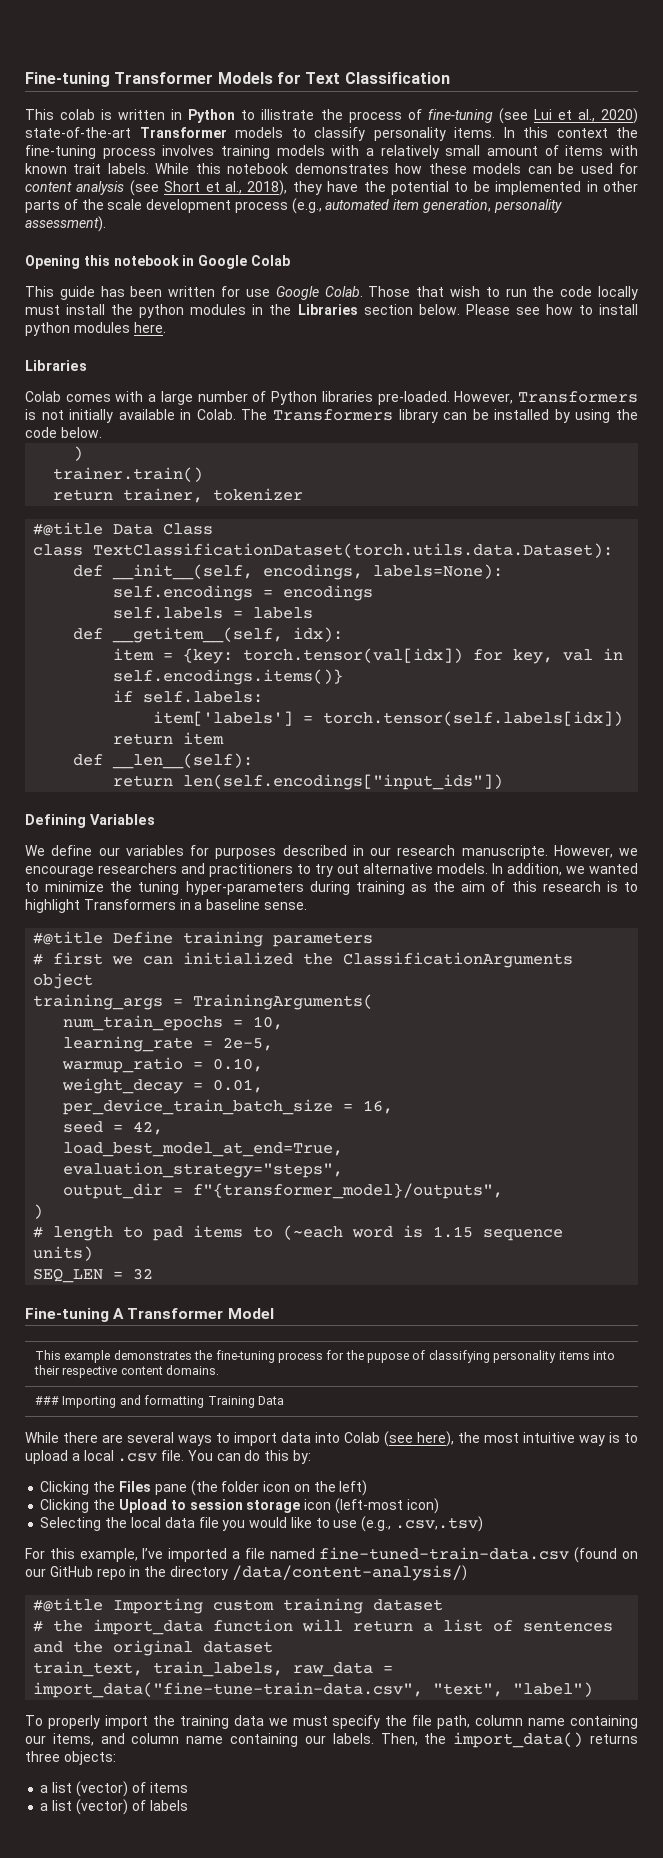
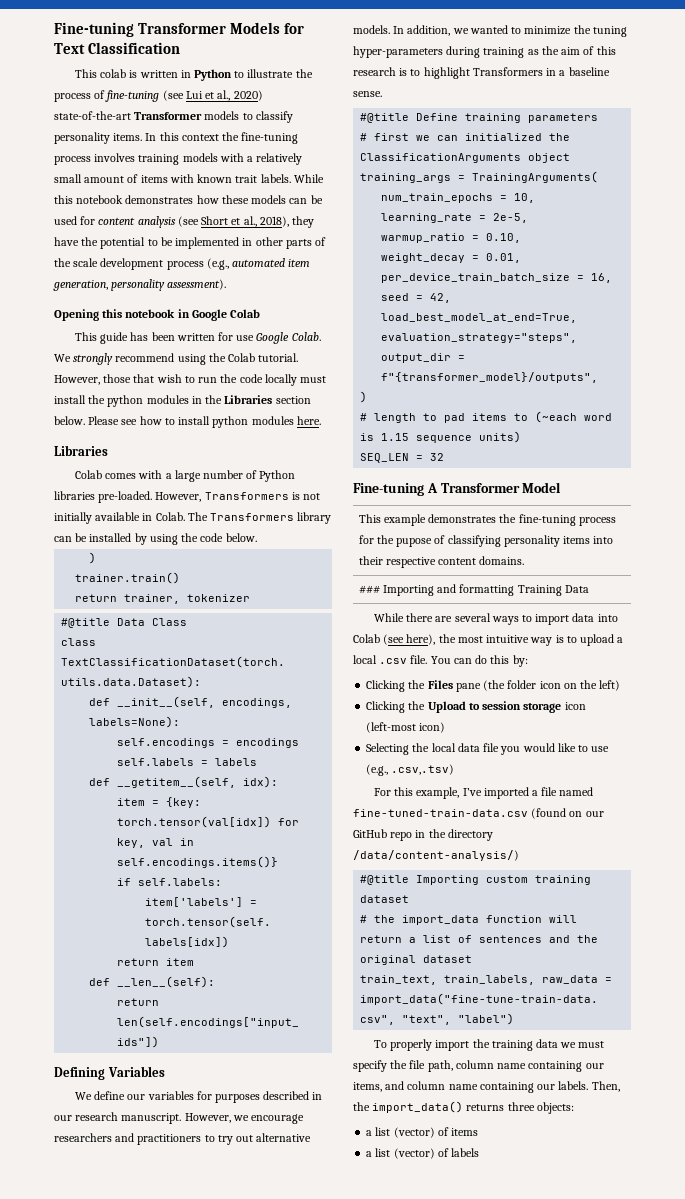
[261,109,315,120] illistrate -> [247,69,294,78] illustrate
[368,286,411,297] Those -> [54,353,299,365] [54,374,132,385] We strongly recommend using the Colab tutorial. However, those
[461,845,548,859] manuscripte. -> [121,1113,182,1124] manuscript.

